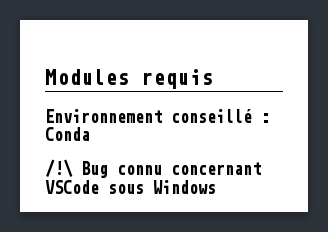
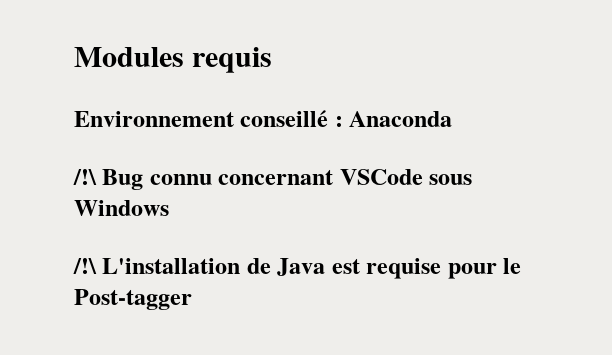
[45,127,90,141] Conda -> [349,111,453,127] Anaconda
(216, 187) none -> [73,258,522,279] [74,289,192,310] // /!\ L'installation de Java est requise pour le Post-tagger

